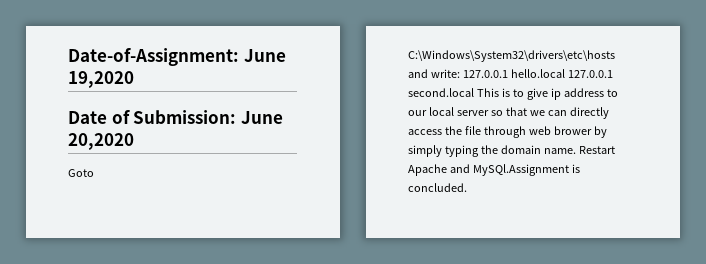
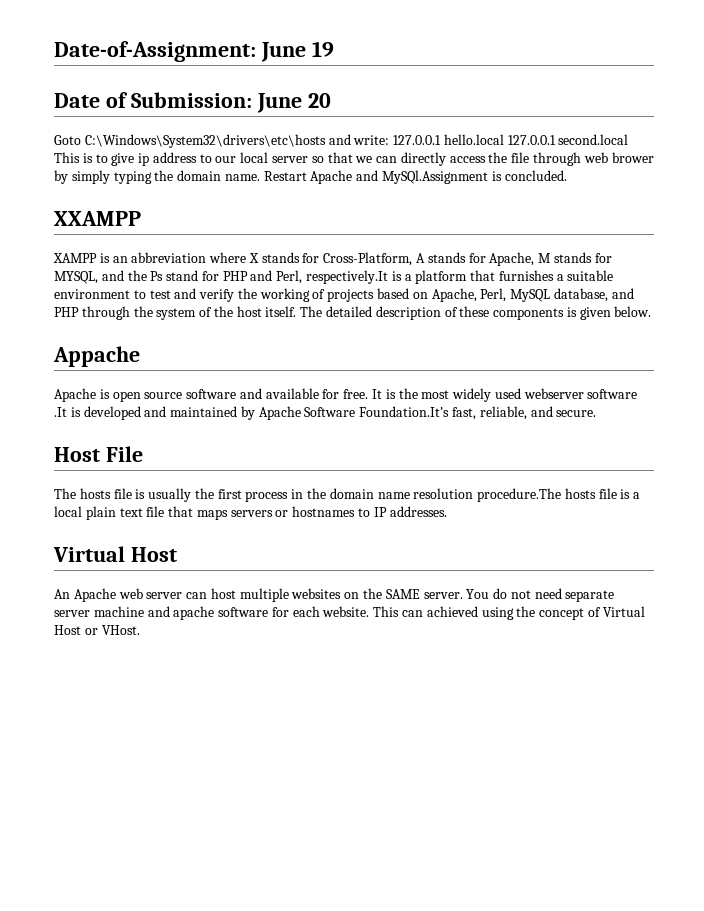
[68,71,134,88] 19,2020 -> [311,41,334,57] 19
[68,133,134,150] 20,2020 -> [307,93,331,108] 20
(467, 187) none -> [54,211,141,226] [53,252,612,266] [54,270,614,284] [54,288,634,302] [54,306,652,320] [53,346,140,367] [54,388,638,402] [54,406,597,420] [54,446,143,462] [54,488,641,502] [54,506,447,520] [53,546,177,562] [54,588,615,602] [54,606,645,620] [54,625,140,635] // XXAMPP // XAMPP is an abbreviation where X stands for Cross-Platform, A stands for Apache, M stands for MYSQL, and the Ps stand for PHP and Perl, respectively.It is a platform that furnishes a suitable environment to test and verify the working of projects based on Apache, Perl, MySQL database, and PHP through the system of the host itself. The detailed description of these components is given below. // Appache // Apache is open source software and available for free. It is the most widely used webserver software .It is developed and maintained by Apache Software Foundation.It’s fast, reliable, and secure. // Host File // The hosts file is usually the first process in the domain name resolution procedure.The hosts file is a local plain text file that maps servers or hostnames to IP addresses. // Virtual Host // An Apache web server can host multiple websites on the SAME server. You do not need separate server machine and apache software for each website. This can achieved using the concept of Virtual Host or VHost.

